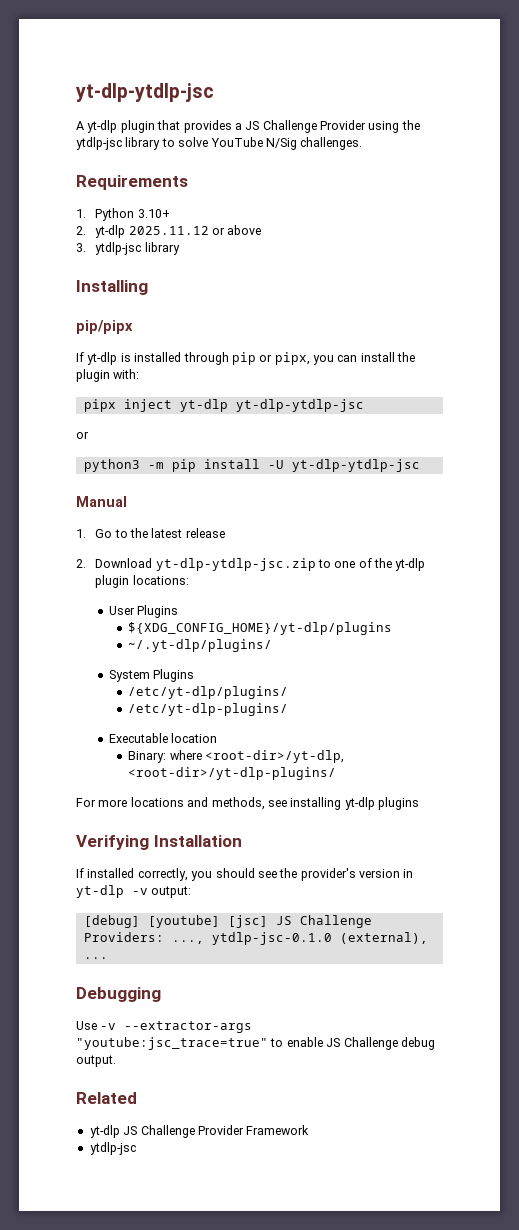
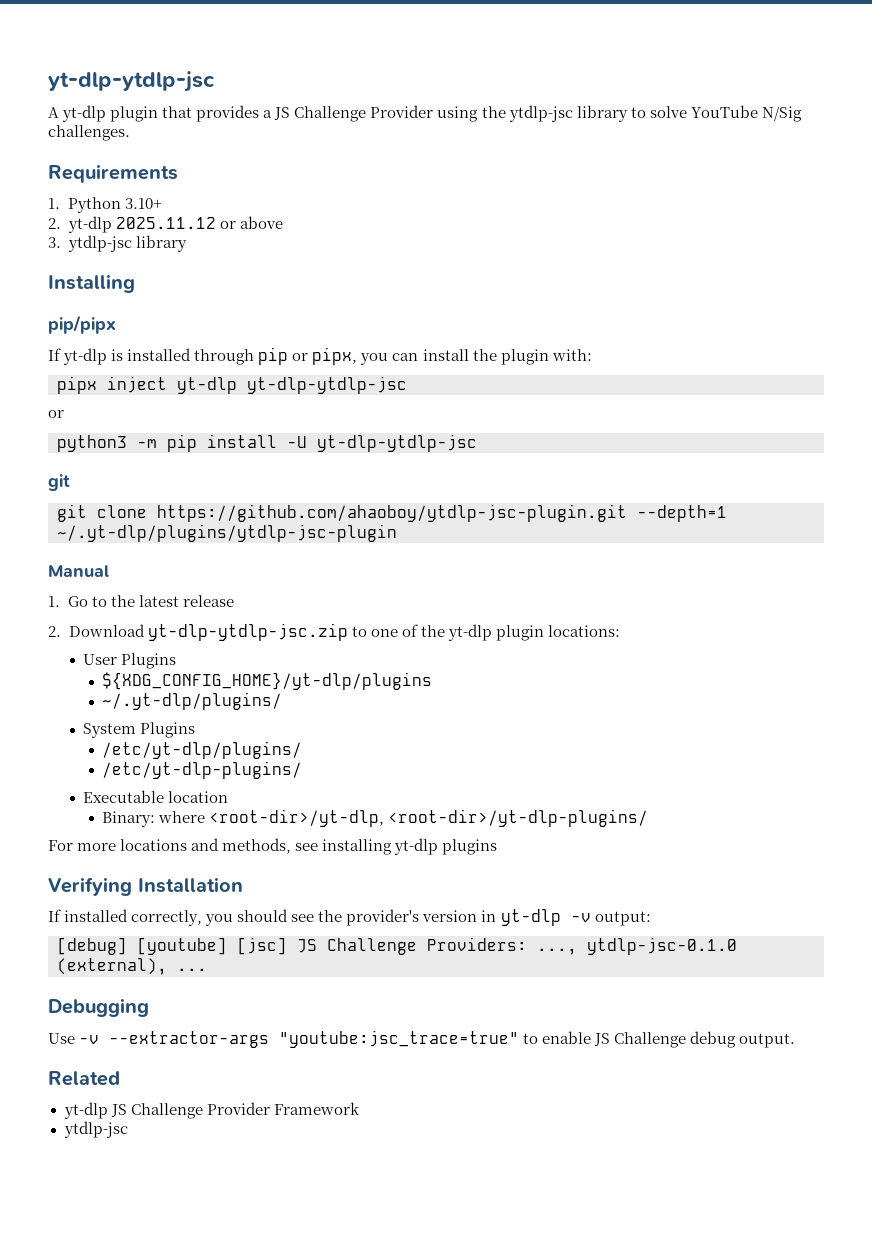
(420, 465) none -> [48,474,70,491] [57,504,727,522] [57,524,397,542] // git // git clone https://github.com/ahaoboy/ytdlp-jsc-plugin.git --depth=1 ~/.yt-dlp/plugins/ytdlp-jsc-plugin

